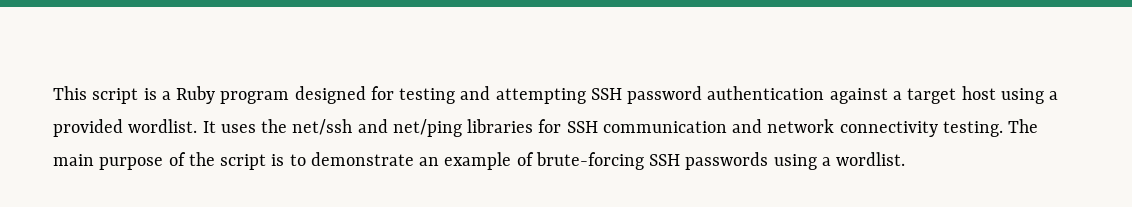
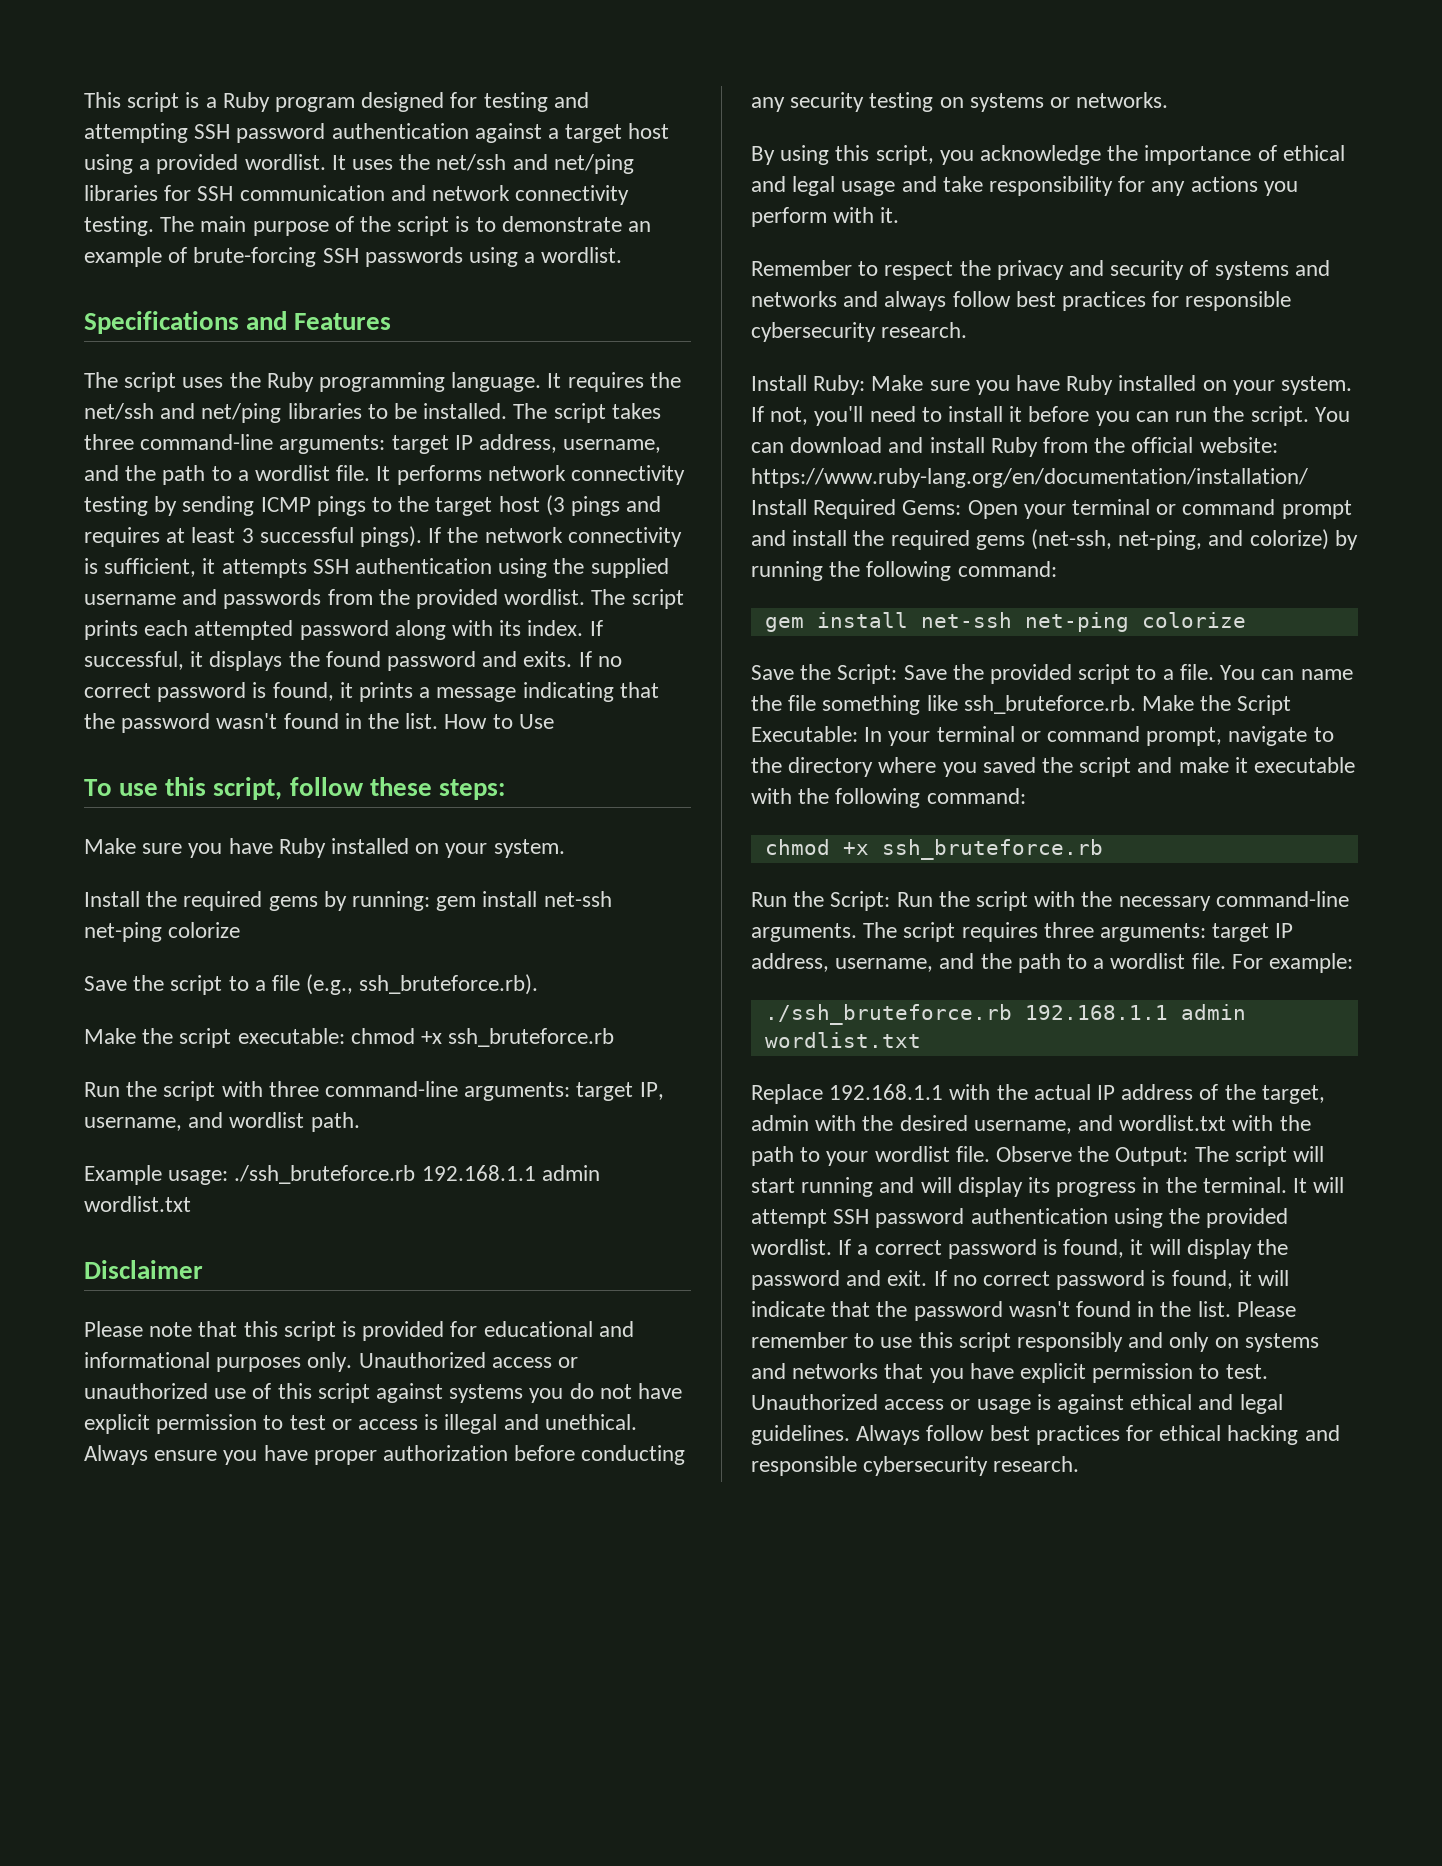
(906, 159) none -> [84,311,392,334] [84,372,681,392] [84,403,661,423] [84,434,662,454] [84,465,686,485] [84,495,662,516] [84,526,682,547] [84,558,669,578] [84,589,684,609] [84,620,603,640] [84,651,622,671] [84,682,659,702] [84,713,554,733] [84,777,505,800] [84,838,565,858] [84,891,612,911] [84,922,241,942] [84,974,539,995] [84,1028,615,1048] [84,1081,664,1101] [84,1112,360,1132] [84,1165,600,1185] [84,1196,191,1212] [84,1260,203,1279] [84,1321,634,1341] [84,1352,579,1372] [84,1383,683,1403] [84,1414,637,1434] [84,1445,686,1465] [751,92,1169,112] [751,145,1345,165] [751,176,1298,196] [751,207,900,227] [751,260,1330,280] [751,291,1292,311] [751,322,968,342] [751,375,1353,395] [751,406,1350,426] [751,437,1278,457] [751,468,1308,488] [751,499,1352,519] [751,529,1358,550] [751,561,1057,581] [764,612,1246,632] [751,664,1353,684] [751,695,1292,715] [751,726,1334,746] [751,757,1356,777] [751,788,1026,808] [764,839,1103,860] [751,891,1349,911] [751,922,1294,942] [751,953,1354,973] [764,1004,1246,1025] [764,1032,921,1048] [751,1084,1325,1104] [751,1115,1311,1134] [751,1146,1325,1166] [751,1177,1345,1197] [751,1208,1289,1228] [751,1239,1289,1259] [751,1270,1290,1290] [751,1301,1296,1321] [751,1332,1319,1352] [751,1363,1268,1383] [751,1394,1283,1414] [751,1425,1340,1445] [751,1456,1080,1476] // Specifications and Features // The script uses the Ruby programming language. It requires the net/ssh and net/ping libraries to be installed. The script takes three command-line arguments: target IP address, username, and the path to a wordlist file. It performs network connectivity testing by sending ICMP pings to the target host (3 pings and requires at least 3 successful pings). If the network connectivity is sufficient, it attempts SSH authentication using the supplied username and passwords from the provided wordlist. The script prints each attempted password along with its index. If successful, it displays the found password and exits. If no correct password is found, it prints a message indicating that the password wasn't found in the list. How to Use // To use this script, follow these steps: // Make sure you have Ruby installed on your system. // Install the required gems by running: gem install net-ssh net-ping colorize // Save the script to a file (e.g., ssh_bruteforce.rb). // Make the script executable: chmod +x ssh_bruteforce.rb // Run the script with three command-line arguments: target IP, username, and wordlist path. // Example usage: ./ssh_bruteforce.rb 192.168.1.1 admin wordlist.txt // Disclaimer // Please note that this script is provided for educational and informational purposes only. Unauthorized access or unauthorized use of this script against systems you do not have explicit permission to test or access is illegal and unethical. Always ensure you have proper authorization before conducting any security testing on systems or networks. // By using this script, you acknowledge the importance of ethical and legal usage and take responsibility for any actions you perform with it. // Remember to respect the privacy and security of systems and networks and always follow best practices for responsible cybersecurity research. // Install Ruby: Make sure you have Ruby installed on your system. If not, you'll need to install it before you can run the script. You can download and install Ruby from the official website: https://www.ruby-lang.org/en/documentation/installation/ Install Required Gems: Open your terminal or command prompt and install the required gems (net-ssh, net-ping, and colorize) by running the following command: // gem install net-ssh net-ping colorize // Save the Script: Save the provided script to a file. You can name the file something like ssh_bruteforce.rb. Make the Script Executable: In your terminal or command prompt, navigate to the directory where you saved the script and make it executable with the following command: // chmod +x ssh_bruteforce.rb // Run the Script: Run the script with the necessary command-line arguments. The script requires three arguments: target IP address, username, and the path to a wordlist file. For example: // ./ssh_bruteforce.rb 192.168.1.1 admin wordlist.txt // Replace 192.168.1.1 with the actual IP address of the target, admin with the desired username, and wordlist.txt with the path to your wordlist file. Observe the Output: The script will start running and will display its progress in the terminal. It will attempt SSH password authentication using the provided wordlist. If a correct password is found, it will display the password and exit. If no correct password is found, it will indicate that the password wasn't found in the list. Please remember to use this script responsibly and only on systems and networks that you have explicit permission to test. Unauthorized access or usage is against ethical and legal guidelines. Always follow best practices for ethical hacking and responsible cybersecurity research.

